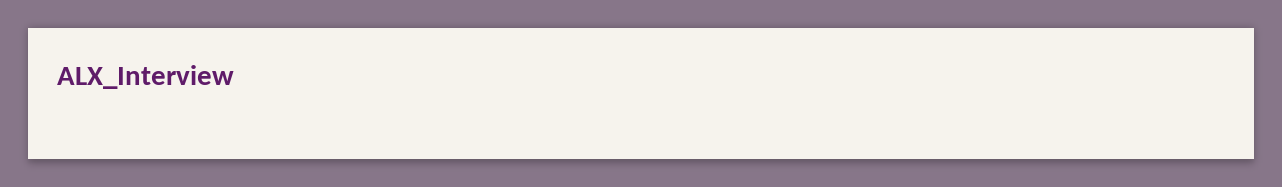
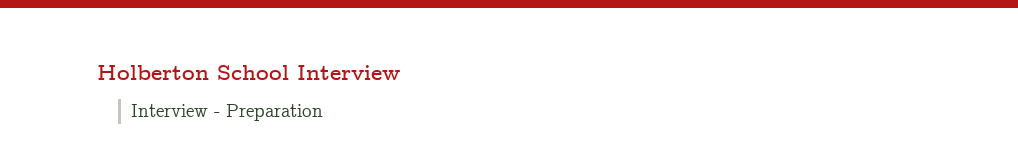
[57,65,234,89] ALX_Interview -> [97,65,400,80] [131,104,324,121] Holberton School Interview // Interview - Preparation

